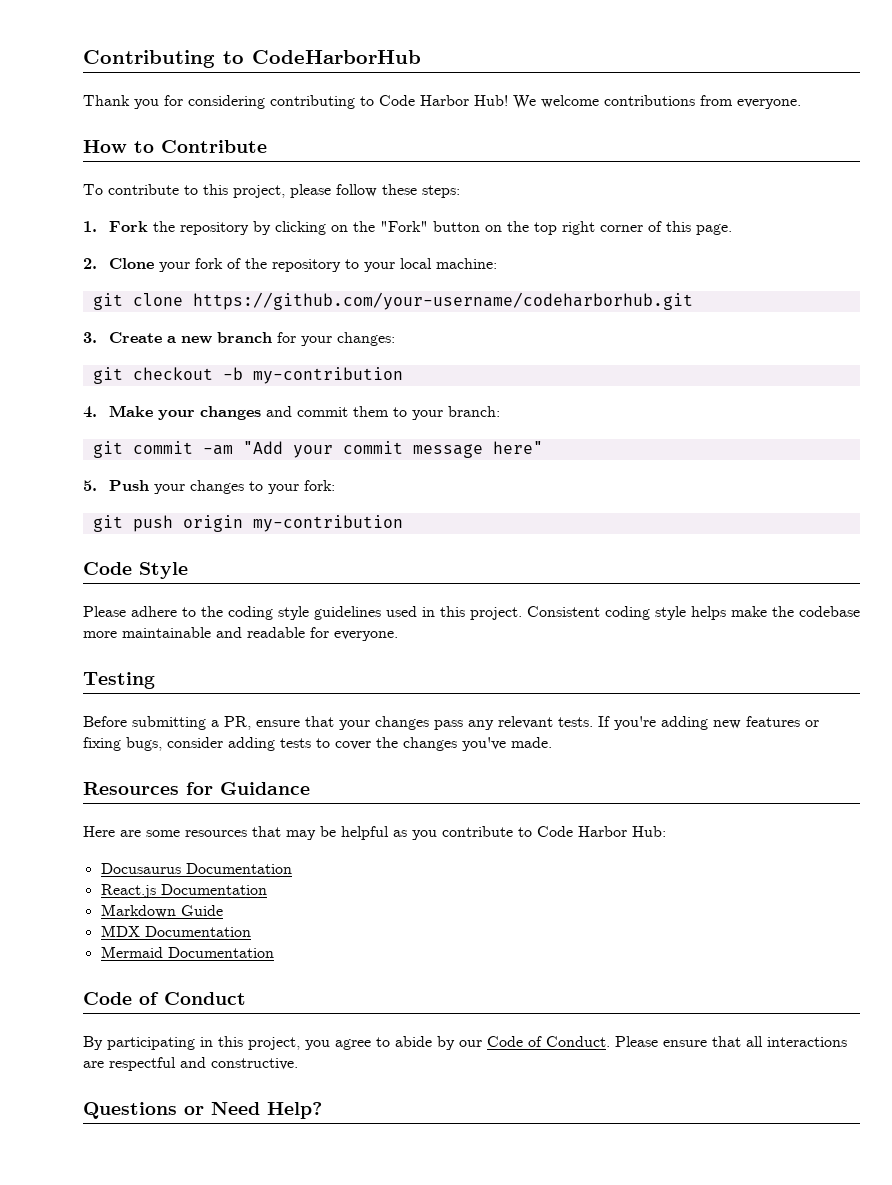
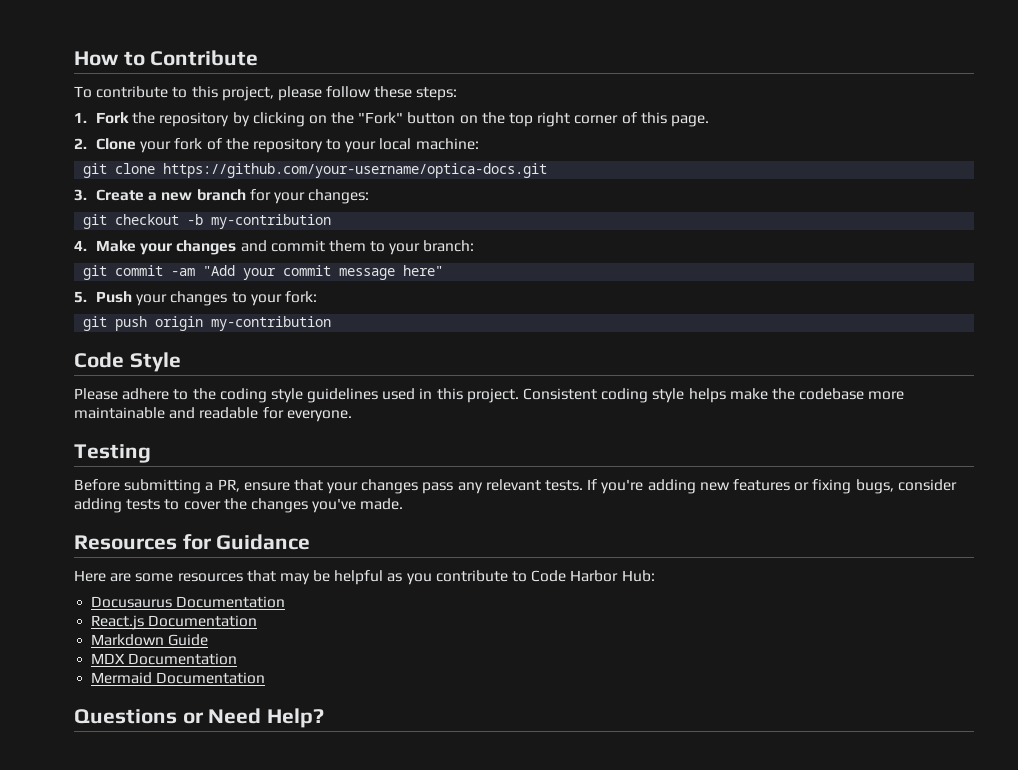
[83,50,421,68] [83,95,801,109] Contributing to CodeHarborHub // Thank you for considering contributing to Code Harbor Hub! We welcome contributions from everyone. // -> (74, 58) none
[192,292,693,310] https://github.com/your-username/codeharborhub.git -> [163,163,548,178] https://github.com/your-username/optica-docs.git
[83,992,246,1005] [83,1036,847,1050] [83,1057,298,1071] // Code of Conduct // By participating in this project, you agree to abide by our Code of Conduct. Please ensure that all interactions are respectful and constructive. -> (266, 678) none

